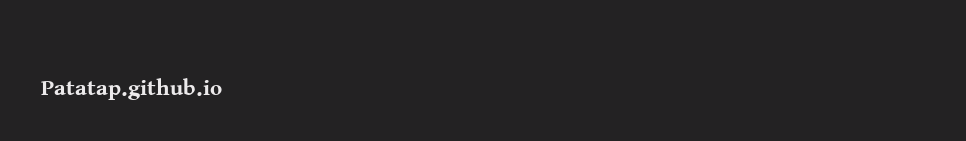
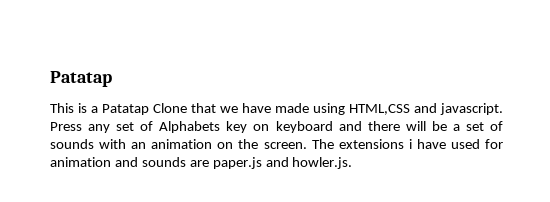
[41,78,222,100] Patatap.github.io -> [50,71,112,87] [50,103,503,115] [50,121,503,133] [50,139,503,149] [50,157,353,169] Patatap // This is a Patatap Clone that we have made using HTML,CSS and javascript. Press any set of Alphabets key on keyboard and there will be a set of sounds with an animation on the screen. The extensions i have used for animation and sounds are paper.js and howler.js.

